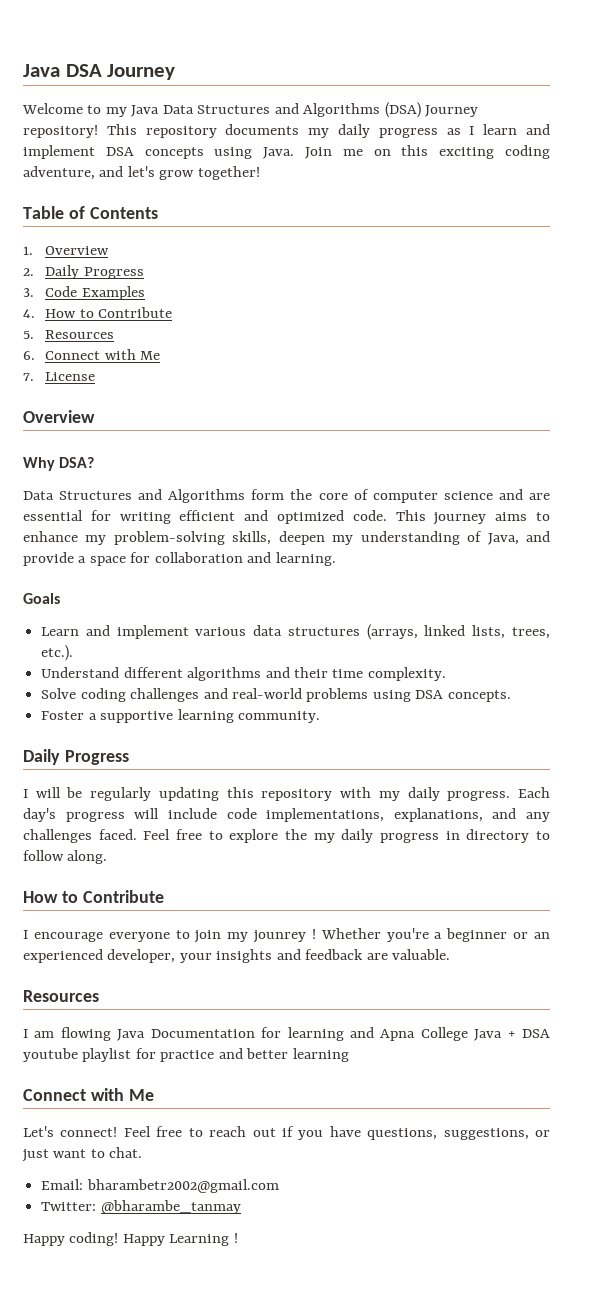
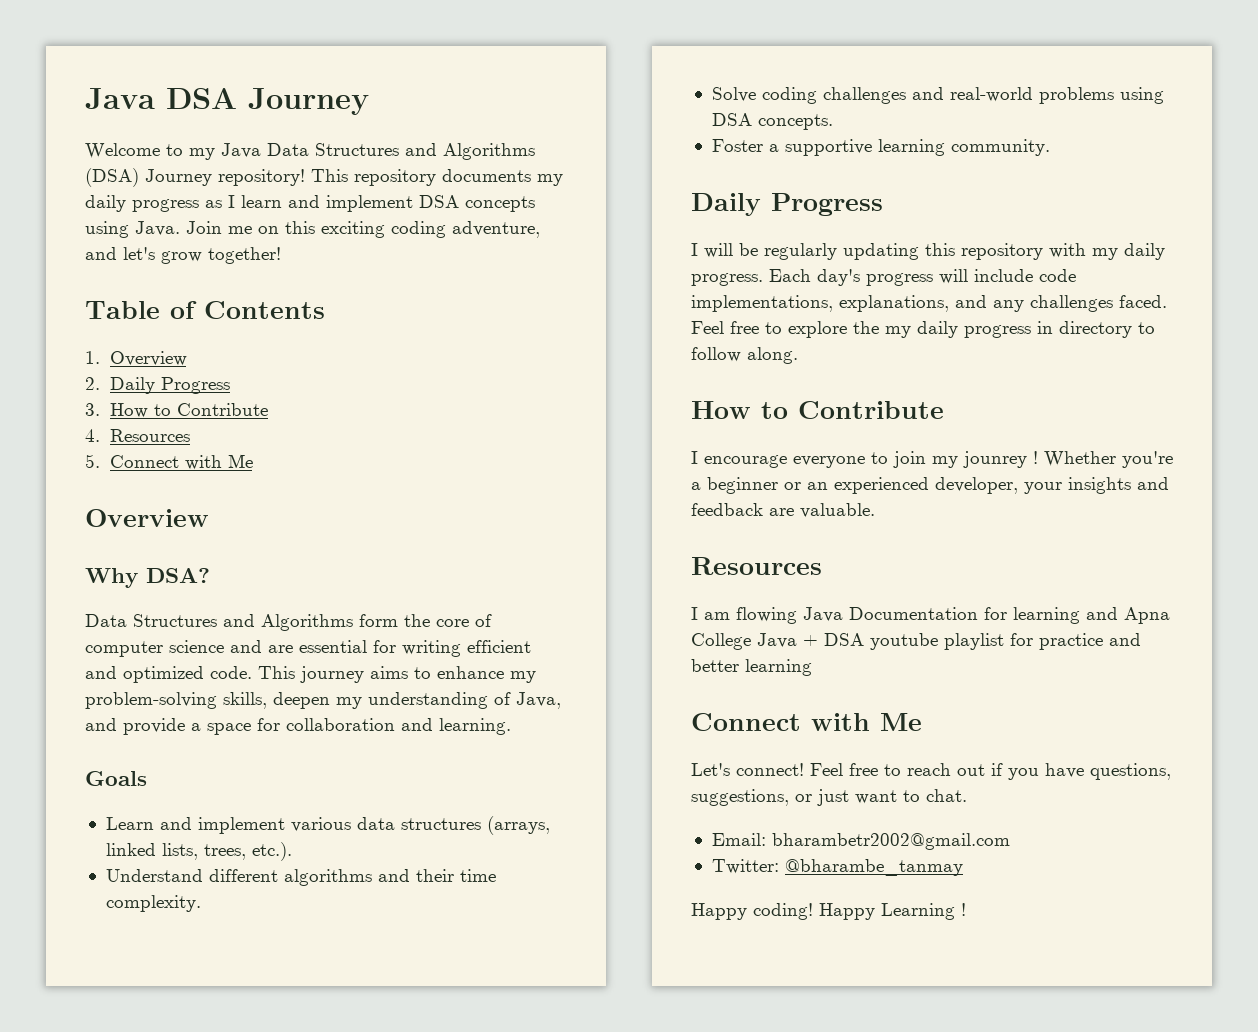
[45,286,145,300] [23,307,173,318] [23,330,115,339] [23,349,161,360] [23,372,96,381] Code Examples // 4. How to Contribute // 5. Resources // 6. Connect with Me // 7. License -> [109,403,268,418] [85,429,190,442] [85,454,253,470] How to Contribute // 4. Resources // 5. Connect with Me

